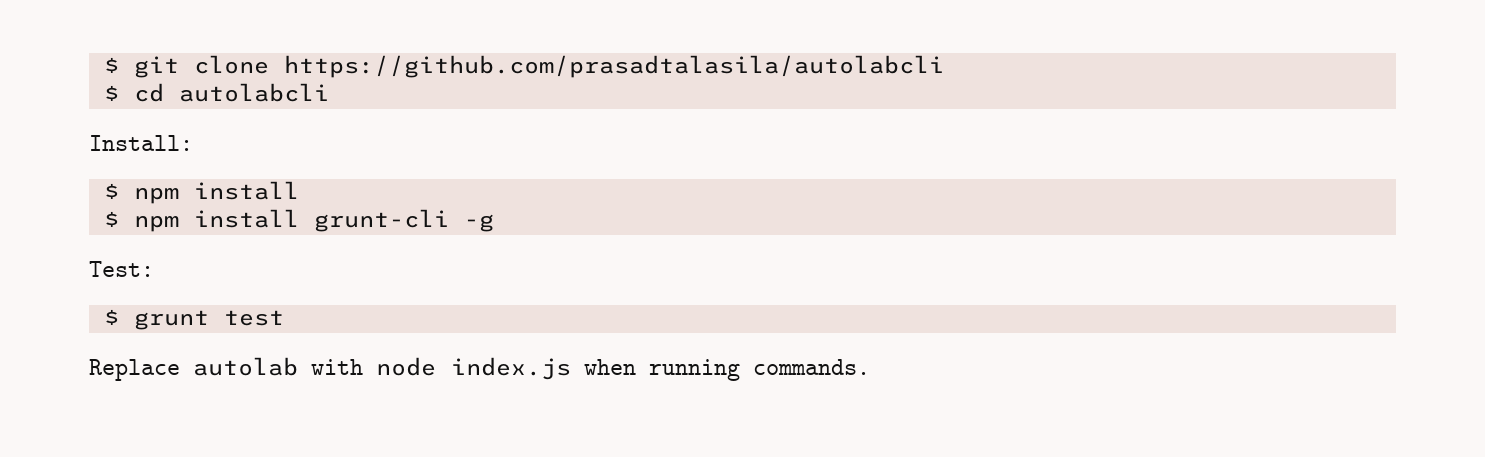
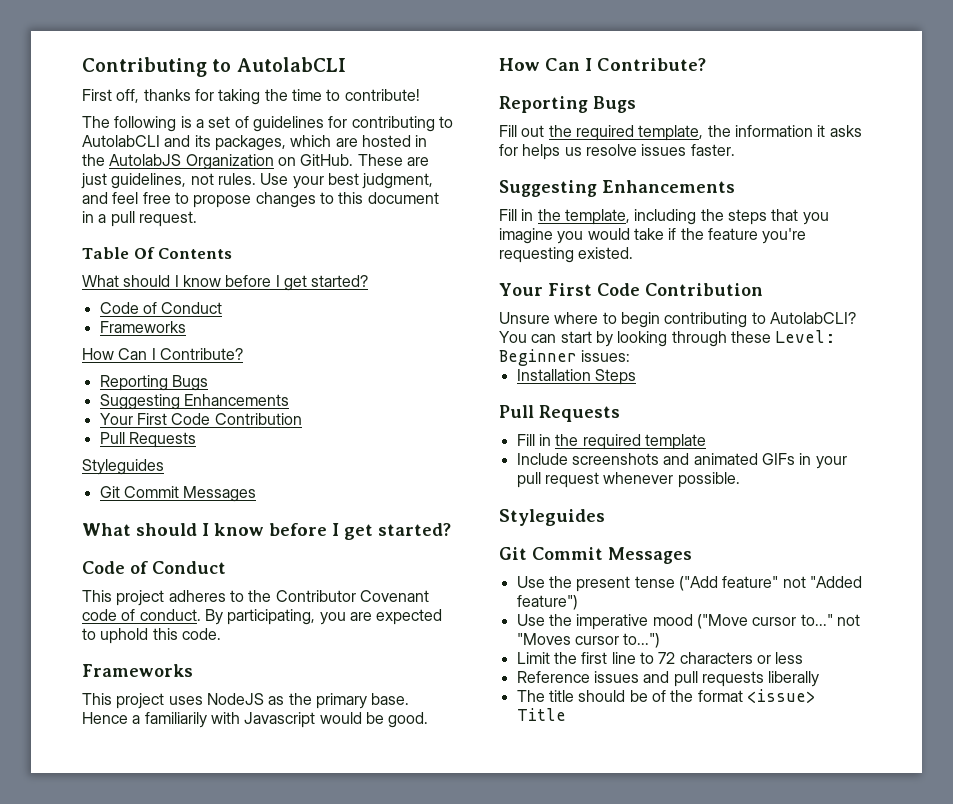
[103,55,944,78] [103,83,329,102] [89,135,193,151] [103,181,299,204] [103,209,494,232] [89,261,154,277] [103,309,284,330] [89,357,870,381] $ git clone https://github.com/prasadtalasila/autolabcli // $ cd autolabcli // Install: // $ npm install // $ npm install grunt-cli -g // Test: // $ grunt test // Replace autolab with node index.js when running commands. -> [82,57,346,77] [82,89,420,105] [82,116,453,132] [82,135,428,151] [82,154,429,170] [81,173,434,189] [82,192,439,208] [82,211,197,227] [82,247,233,259] [82,275,369,291] [99,302,223,314] [99,321,186,333] [82,348,243,360] [99,375,208,391] [99,394,289,410] [99,413,302,425] [99,432,196,448] [82,459,164,475] [99,486,257,502] [82,523,451,540] [82,561,226,574] [82,590,429,606] [82,609,443,625] [82,628,221,644] [82,664,193,677] [82,693,410,709] [82,712,429,728] [499,58,706,71] [499,96,636,113] [499,125,862,141] [499,144,735,160] [499,180,735,197] [499,209,829,225] [499,228,807,244] [499,247,634,263] [499,283,763,296] [499,312,856,328] [499,330,836,347] [499,349,631,366] [516,369,636,385] [499,405,620,422] [516,434,706,450] [516,453,847,469] [516,472,740,488] [499,509,605,526] [499,547,692,564] [516,576,862,592] [516,595,578,610] [516,614,860,630] [516,633,661,648] [516,652,804,664] [516,671,820,687] [516,689,816,703] [516,708,566,721] Contributing to AutolabCLI // First off, thanks for taking the time to contribute! // The following is a set of guidelines for contributing to AutolabCLI and its packages, which are hosted in the AutolabJS Organization on GitHub. These are just guidelines, not rules. Use your best judgment, and feel free to propose changes to this document in a pull request. // Table Of Contents // What should I know before I get started? // Code of Conduct // Frameworks // How Can I Contribute? // Reporting Bugs // Suggesting Enhancements // Your First Code Contribution // Pull Requests // Styleguides // Git Commit Messages // What should I know before I get started? // Code of Conduct // This project adheres to the Contributor Covenant code of conduct. By participating, you are expected to uphold this code. // Frameworks // This project uses NodeJS as the primary base. Hence a familiarily with Javascript would be good. // How Can I Contribute? // Reporting Bugs // Fill out the required template, the information it asks for helps us resolve issues faster. // Suggesting Enhancements // Fill in the template, including the steps that you imagine you would take if the feature you're requesting existed. // Your First Code Contribution // Unsure where to begin contributing to AutolabCLI? You can start by looking through these Level: Beginner issues: // Installation Steps // Pull Requests // Fill in the required template // Include screenshots and animated GIFs in your pull request whenever possible. // Styleguides // Git Commit Messages // Use the present tense ("Add feature" not "Added feature") // Use the imperative mood ("Move cursor to..." not "Moves cursor to...") // Limit the first line to 72 characters or less // Reference issues and pull requests liberally // The title should be of the format <issue> Title

